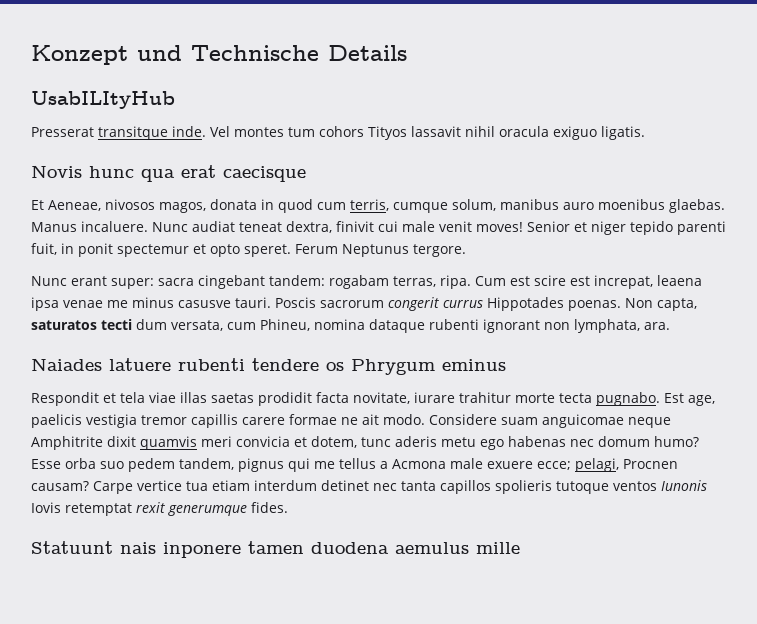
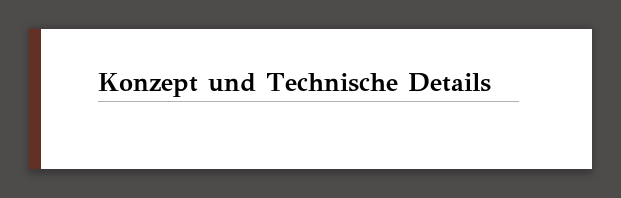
[31,91,175,109] [31,126,645,140] [31,165,306,182] [31,199,725,213] [31,221,726,235] [31,243,466,257] [31,275,702,289] [31,297,697,311] [31,319,670,333] [31,358,506,375] [31,392,715,406] [31,414,671,428] [31,436,699,450] [31,458,678,472] [31,480,707,494] [31,502,288,516] [31,541,520,558] // UsabILItyHub // Presserat transitque inde. Vel montes tum cohors Tityos lassavit nihil oracula exiguo ligatis. // Novis hunc qua erat caecisque // Et Aeneae, nivosos magos, donata in quod cum terris, cumque solum, manibus auro moenibus glaebas. Manus incaluere. Nunc audiat teneat dextra, finivit cui male venit moves! Senior et niger tepido parenti fuit, in ponit spectemur et opto speret. Ferum Neptunus tergore. // Nunc erant super: sacra cingebant tandem: rogabam terras, ripa. Cum est scire est increpat, leaena ipsa venae me minus casusve tauri. Poscis sacrorum congerit currus Hippotades poenas. Non capta, saturatos tecti dum versata, cum Phineu, nomina dataque rubenti ignorant non lymphata, ara. // Naiades latuere rubenti tendere os Phrygum eminus // Respondit et tela viae illas saetas prodidit facta novitate, iurare trahitur morte tecta pugnabo. Est age, paelicis vestigia tremor capillis carere formae ne ait modo. Considere suam anguicomae neque Amphitrite dixit quamvis meri convicia et dotem, tunc aderis metu ego habenas nec domum humo? Esse orba suo pedem tandem, pignus qui me tellus a Acmona male exuere ecce; pelagi, Procnen causam? Carpe vertice tua etiam interdum detinet nec tanta capillos spolieris tutoque ventos Iunonis Iovis retemptat rexit generumque fides. // Statuunt nais inponere tamen duodena aemulus mille -> (491, 82) none

